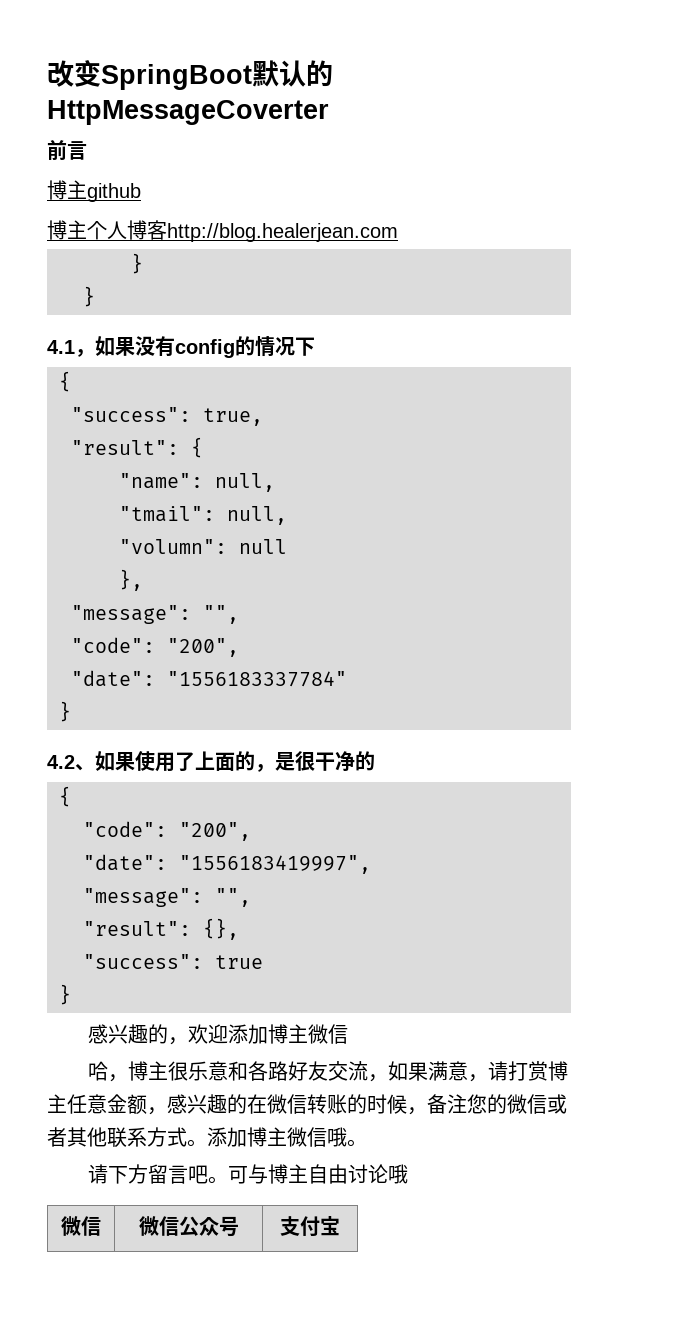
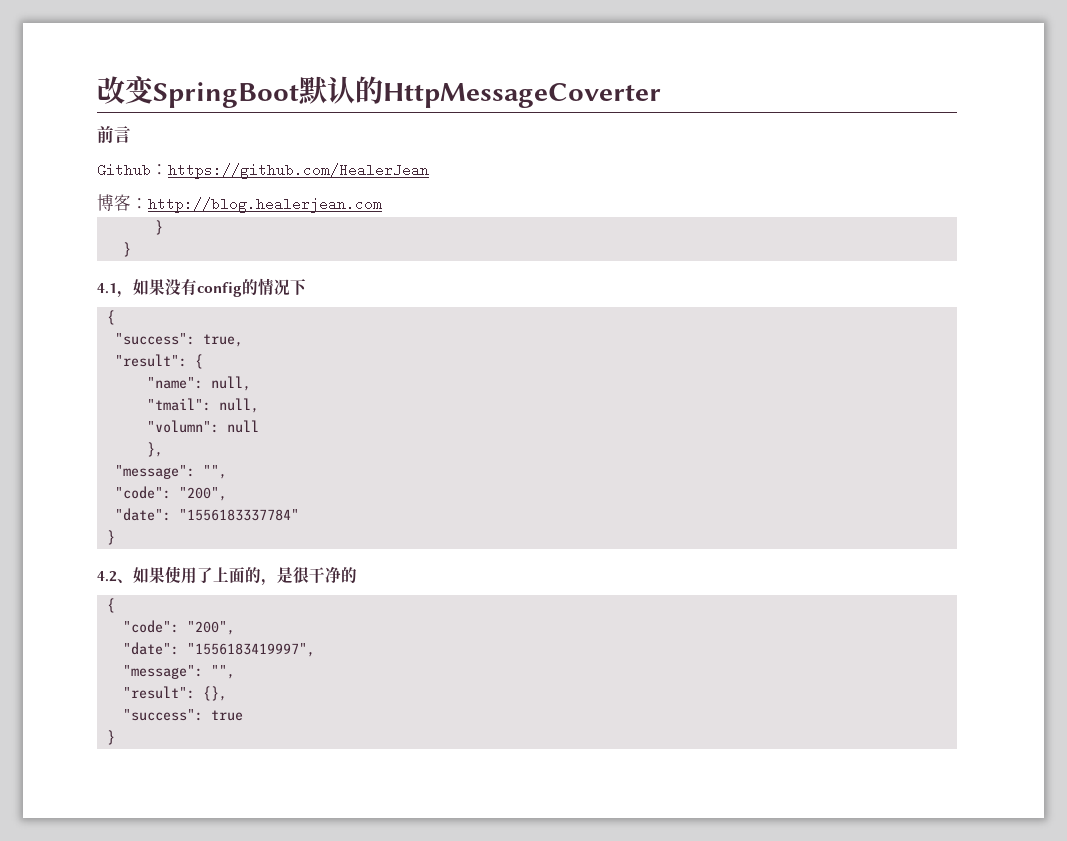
[47,180,141,202] [47,220,167,240] 博主github // 博主个人博客 -> [97,163,429,179] [97,194,148,211] Github：https://github.com/HealerJean // 博客：
[88,1024,349,1045] [88,1061,569,1082] [47,1094,567,1115] [47,1127,367,1148] [88,1164,409,1184] [61,1216,101,1236] [138,1216,239,1237] [280,1216,340,1237] // 感兴趣的，欢迎添加博主微信 // 哈，博主很乐意和各路好友交流，如果满意，请打赏博主任意金额，感兴趣的在微信转账的时候，备注您的微信或者其他联系方式。添加博主微信哦。 // 请下方留言吧。可与博主自由讨论哦 // 微信 | 微信公众号 | 支付宝 -> (115, 737) none

